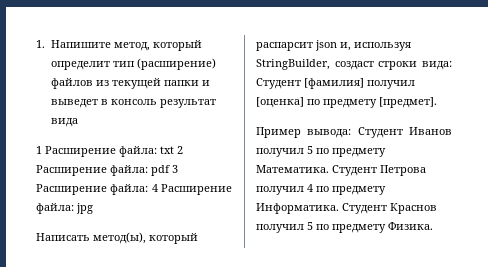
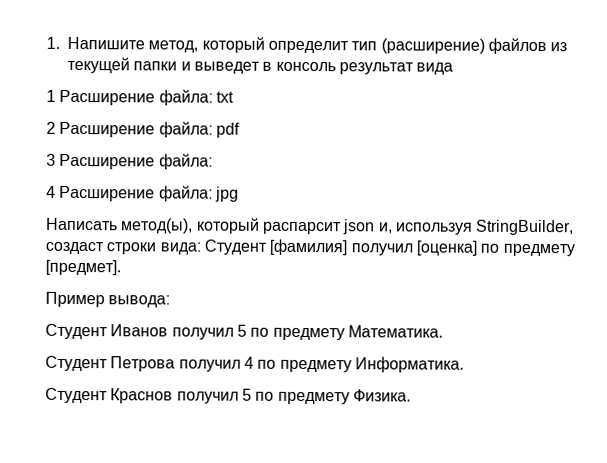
(174, 150) none -> (234, 97) //
(170, 170) none -> (240, 130) //
(149, 189) none -> (213, 161) //
(352, 133) none -> (171, 301) //
(329, 169) none -> (443, 331) //
(339, 208) none -> (464, 364) //

